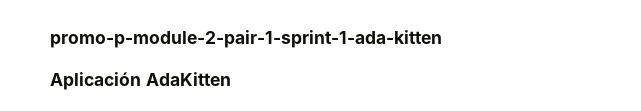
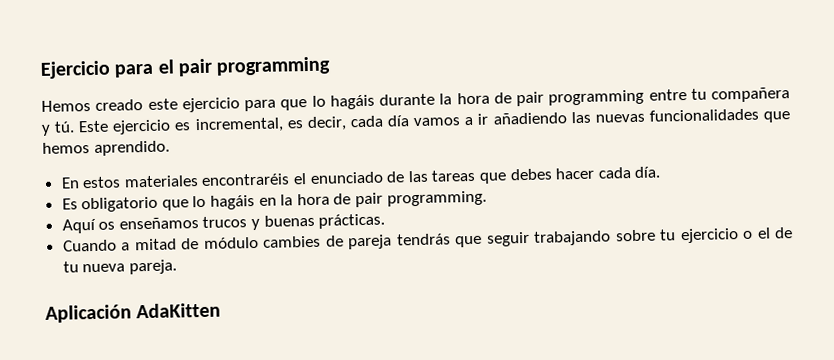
[50,30,442,48] promo-p-module-2-pair-1-sprint-1-ada-kitten -> [40,56,332,79] [41,87,790,113] [41,108,791,136] [42,140,170,156] [60,166,661,189] [61,190,487,213] [61,213,386,234] [62,227,794,252] [62,259,177,275] Ejercicio para el pair programming // Hemos creado este ejercicio para que lo hagáis durante la hora de pair programming entre tu compañera y tú. Este ejercicio es incremental, es decir, cada día vamos a ir añadiendo las nuevas funcionalidades que hemos aprendido. // En estos materiales encontraréis el enunciado de las tareas que debes hacer cada día. // Es obligatorio que lo hagáis en la hora de pair programming. // Aquí os enseñamos trucos y buenas prácticas. // Cuando a mitad de módulo cambies de pareja tendrás que seguir trabajando sobre tu ejercicio o el de tu nueva pareja.

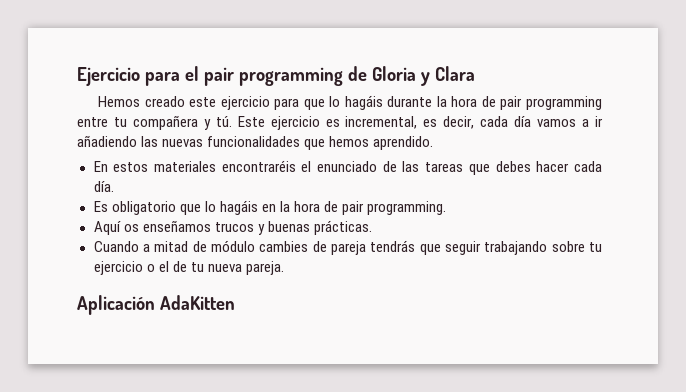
(332, 66) none -> [347,66,475,86] de Gloria y Clara

